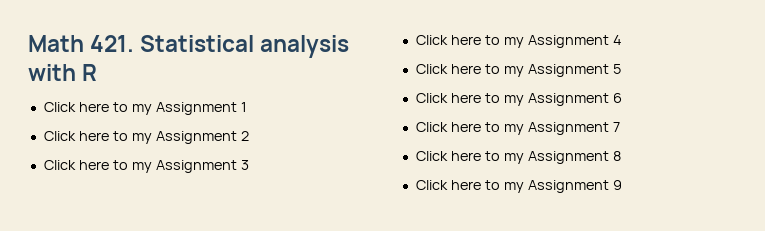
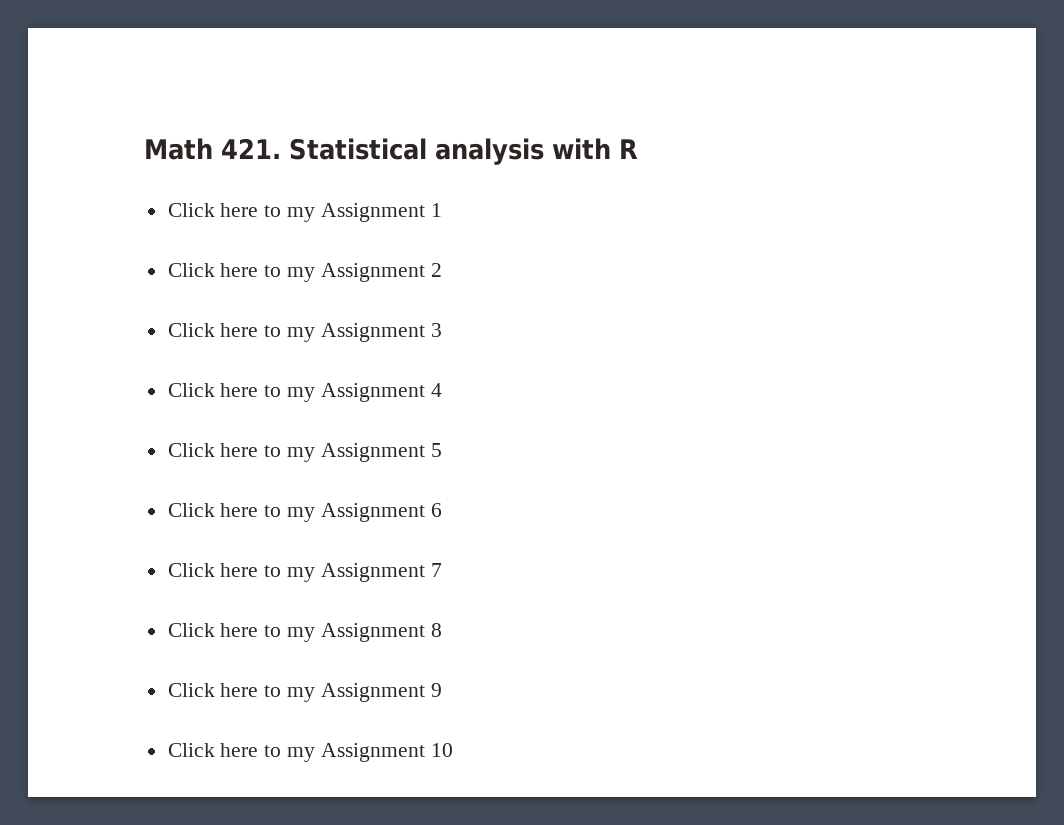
(622, 185) none -> [167,743,453,762] // Click here to my Assignment 10

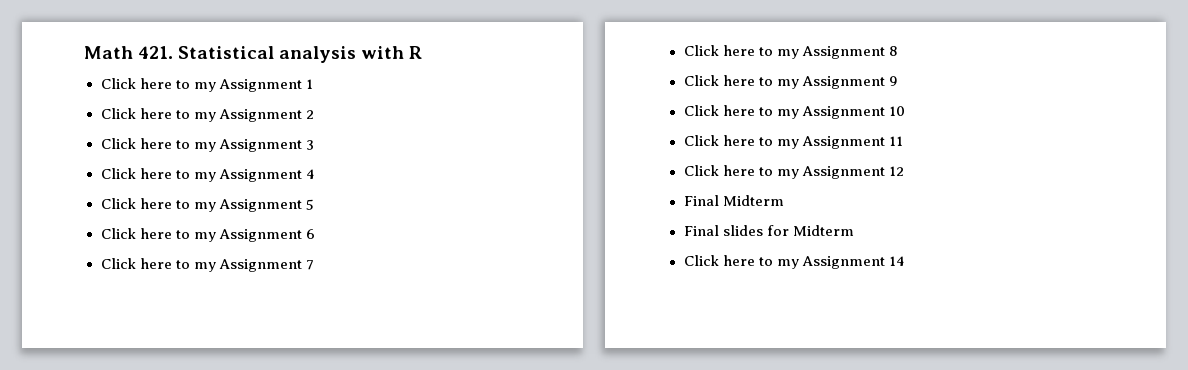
(453, 750) none -> [683,135,903,149] [683,165,904,179] [683,195,784,206] [683,225,854,236] [683,255,905,269] // Click here to my Assignment 11 // Click here to my Assignment 12 // Final Midterm // Final slides for Midterm // Click here to my Assignment 14

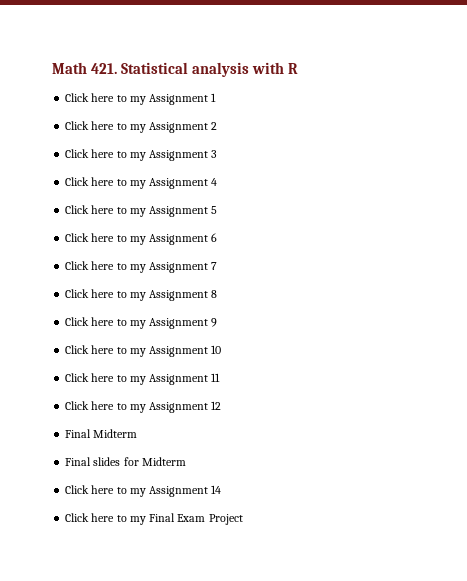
(905, 261) none -> [65,513,243,525] // Click here to my Final Exam Project

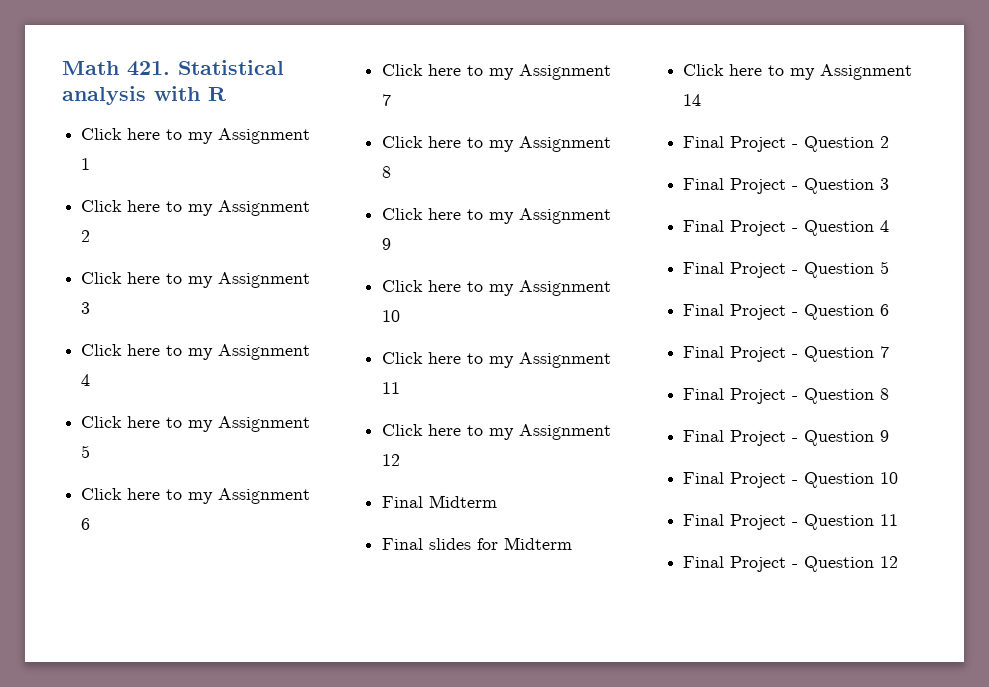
[65,513,243,525] Click here to my Final Exam Project -> [683,136,890,152] [683,178,890,194] [683,220,890,236] [683,261,890,278] [683,304,890,320] [683,346,890,362] [683,388,890,404] [683,430,890,446] [683,472,899,488] [683,514,899,530] [683,556,899,572] Final Project - Question 2 // Final Project - Question 3 // Final Project - Question 4 // Final Project - Question 5 // Final Project - Question 6 // Final Project - Question 7 // Final Project - Question 8 // Final Project - Question 9 // Final Project - Question 10 // Final Project - Question 11 // Final Project - Question 12

